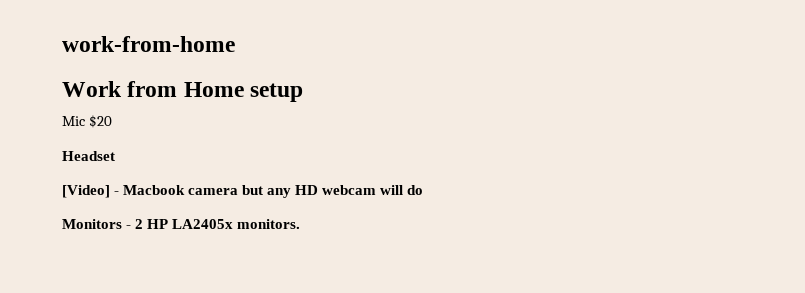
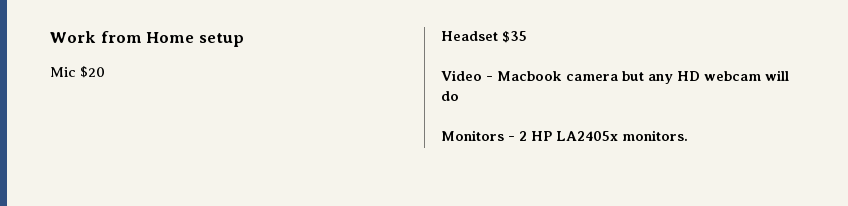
[62,36,235,52] work-from-home // -> (50, 37) none
[62,185,110,198] // [Video] -> [502,31,527,43] [441,70,482,81] $35 // Video

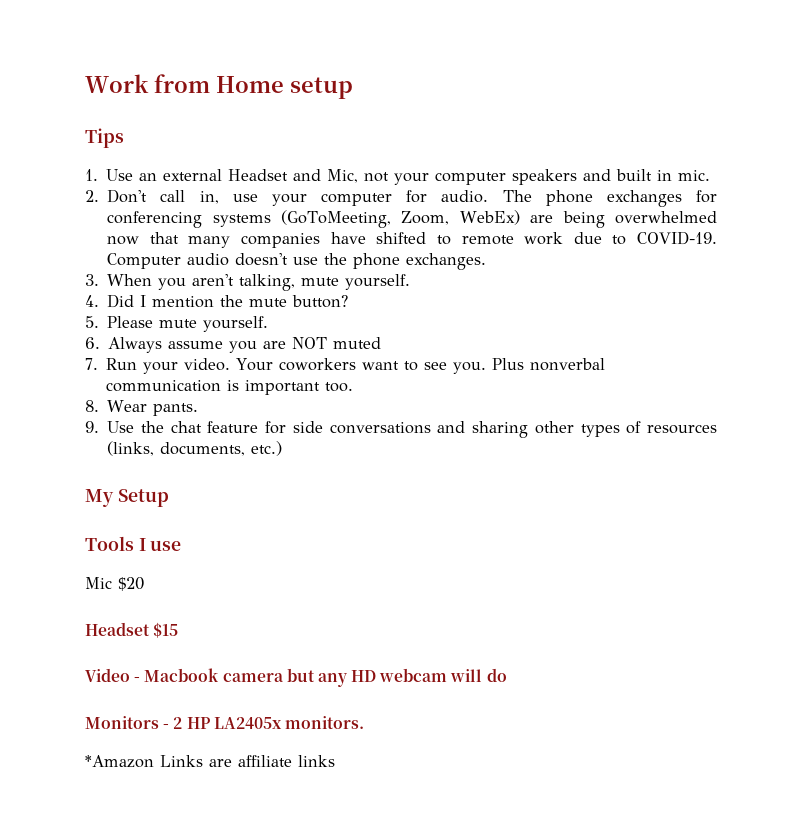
(244, 40) none -> [85,128,124,148] [85,169,711,185] [85,189,717,207] [107,210,718,228] [107,231,718,248] [107,253,487,270] [85,274,411,291] [85,294,349,308] [85,316,269,332] [85,337,382,353] [85,358,606,374] [106,380,354,395] [85,400,199,416] [85,421,717,438] [107,441,283,456] [85,489,169,507] [85,536,182,551] // Tips // 1. Use an external Headset and Mic, not your computer speakers and built in mic. // 2. Don't call in, use your computer for audio. The phone exchanges for conferencing systems (GoToMeeting, Zoom, WebEx) are being overwhelmed now that many companies have shifted to remote work due to COVID-19. Computer audio doesn't use the phone exchanges. // 3. When you aren't talking, mute yourself. // 4. Did I mention the mute button? // 5. Please mute yourself. // 6. Always assume you are NOT muted // 7. Run your video. Your coworkers want to see you. Plus nonverbal communication is important too. // 8. Wear pants. // 9. Use the chat feature for side conversations and sharing other types of resources (links, documents, etc.) // My Setup // Tools I use
[502,31,527,43] $35 -> [153,622,179,638] $15
(688, 135) none -> [85,755,335,768] // *Amazon Links are affiliate links

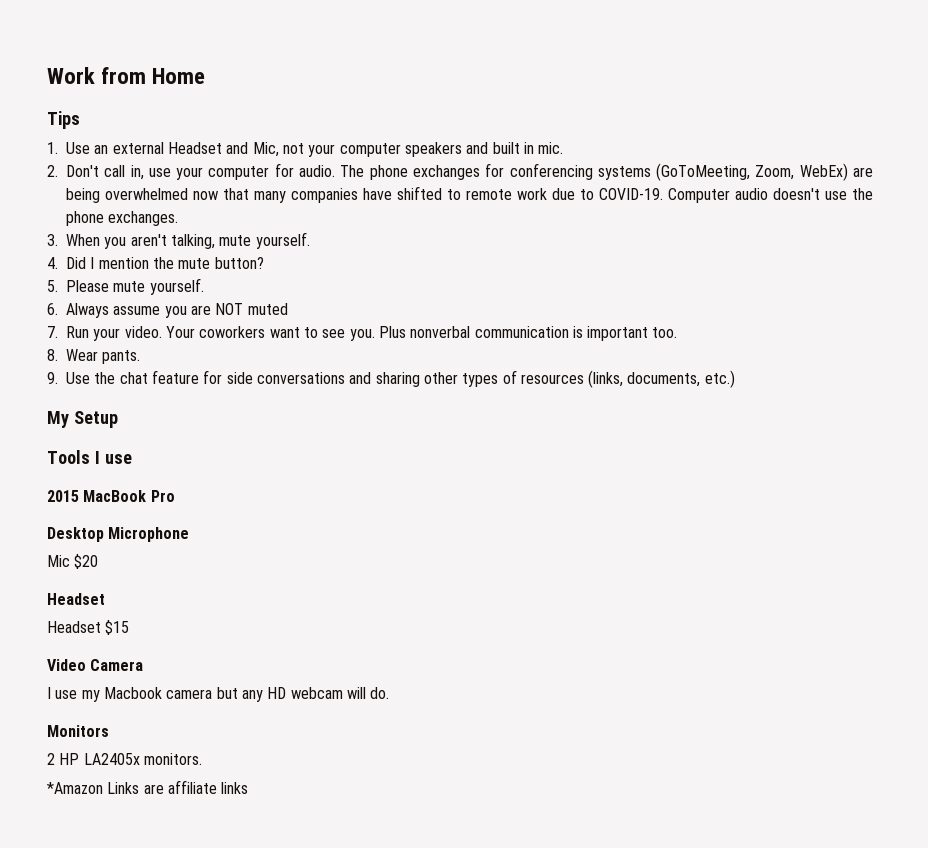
[290,77,353,99] setup -> (206, 76) none
(182, 545) none -> [47,490,175,502] [47,527,190,542] // 2015 MacBook Pro // Desktop Microphone
(150, 629) none -> [47,621,101,633] // Headset
[134,677,141,682] - -> [90,659,144,671] [47,687,100,702] Camera // I use my
[486,668,507,682] do -> [370,687,390,699] do.
[163,724,170,729] - -> (109, 731) //

